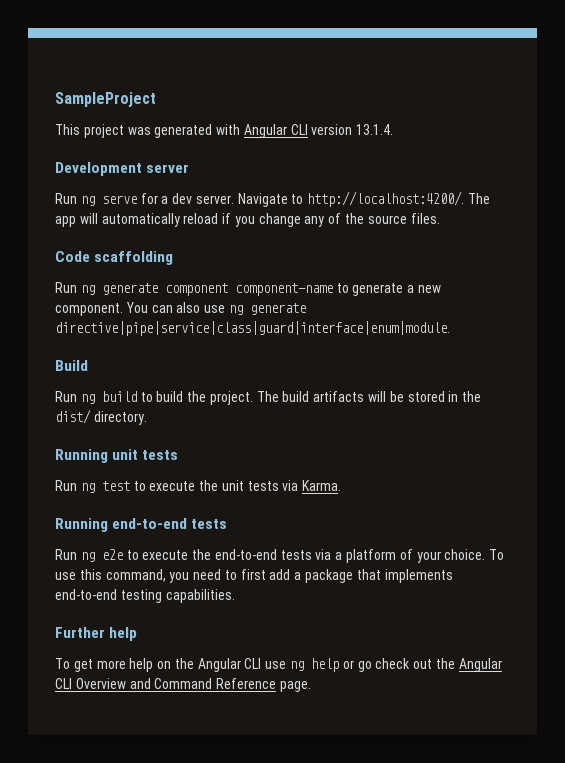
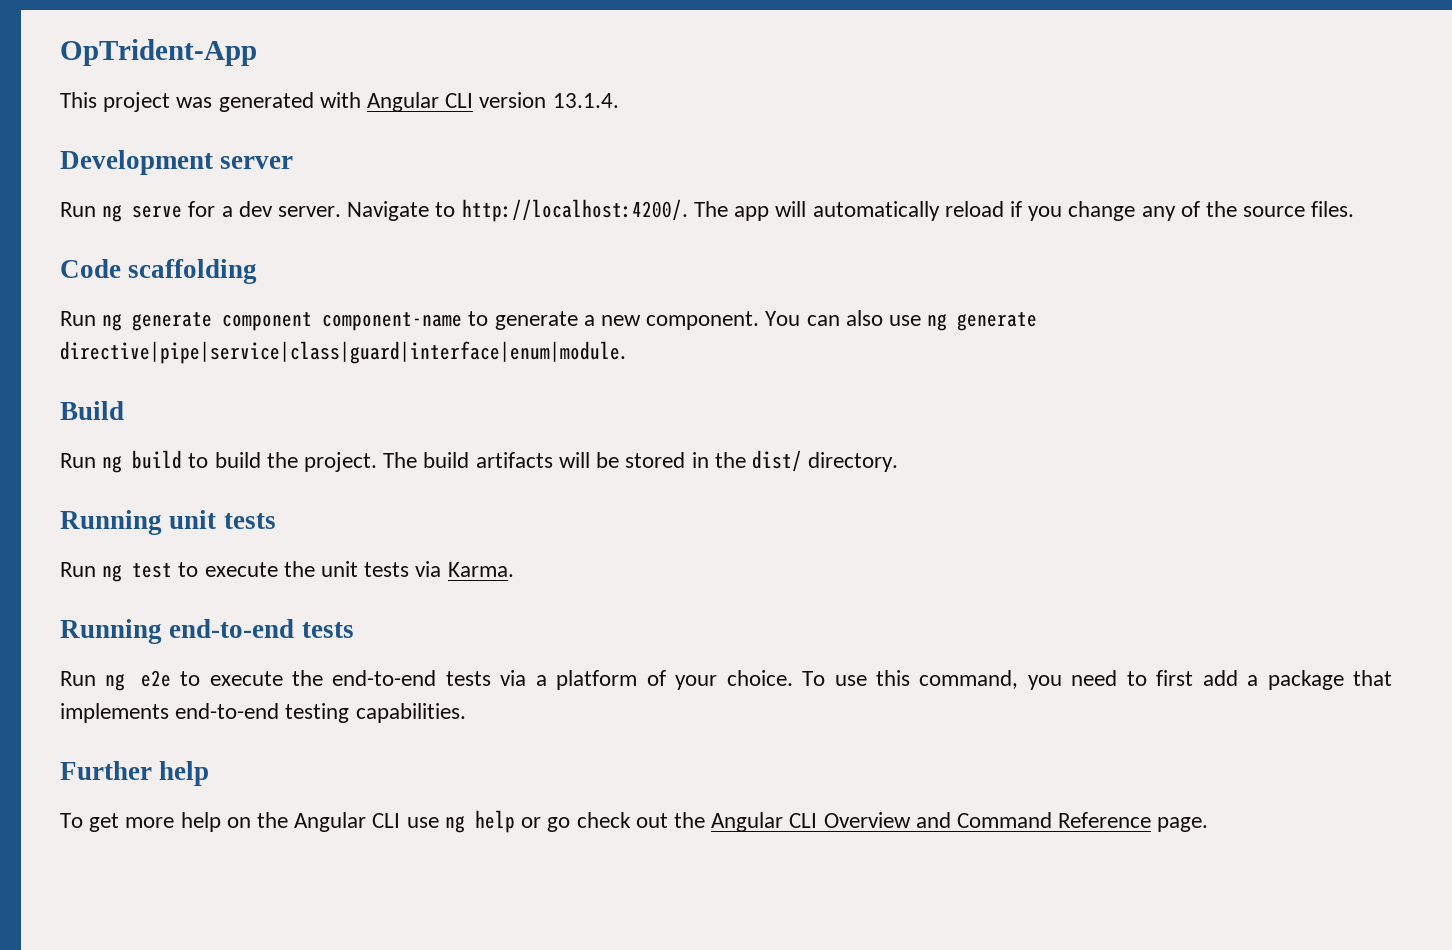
[55,92,156,107] SampleProject -> [60,39,257,66] OpTrident-App

